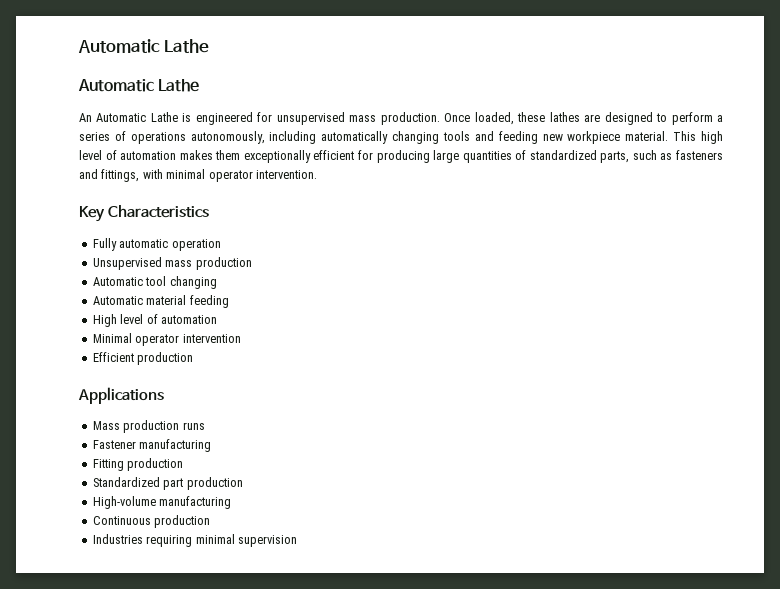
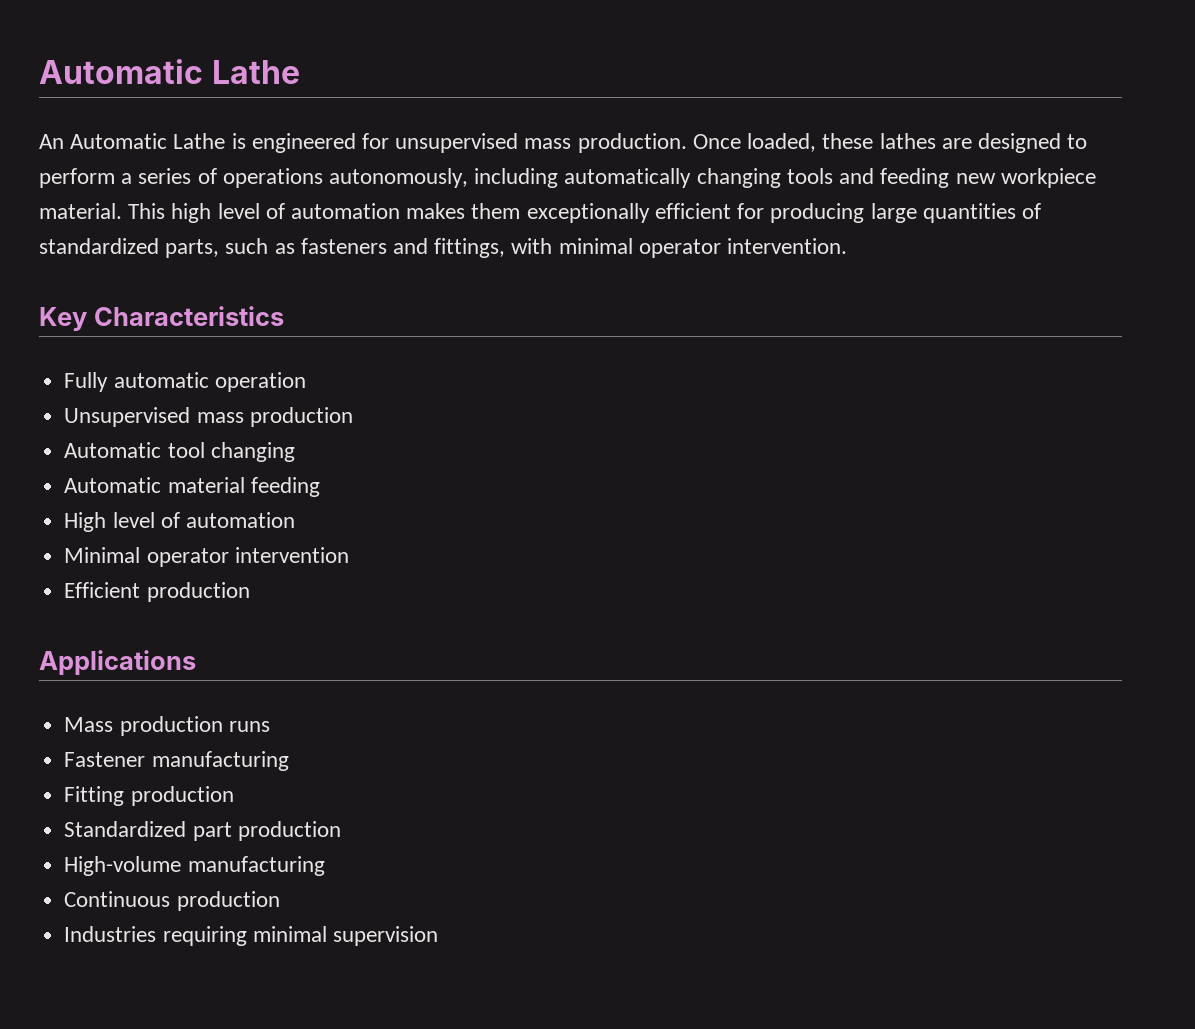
[78,39,209,53] [78,79,200,92] Automatic Lathe // Automatic Lathe -> [39,59,300,84] Automatic Lathe

